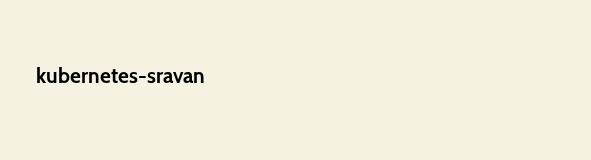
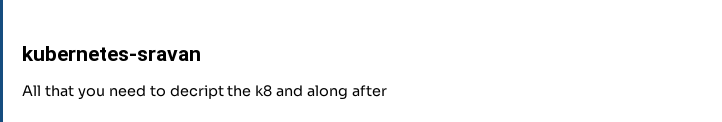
(205, 75) none -> [22,85,388,100] // All that you need to decript the k8 and along after

